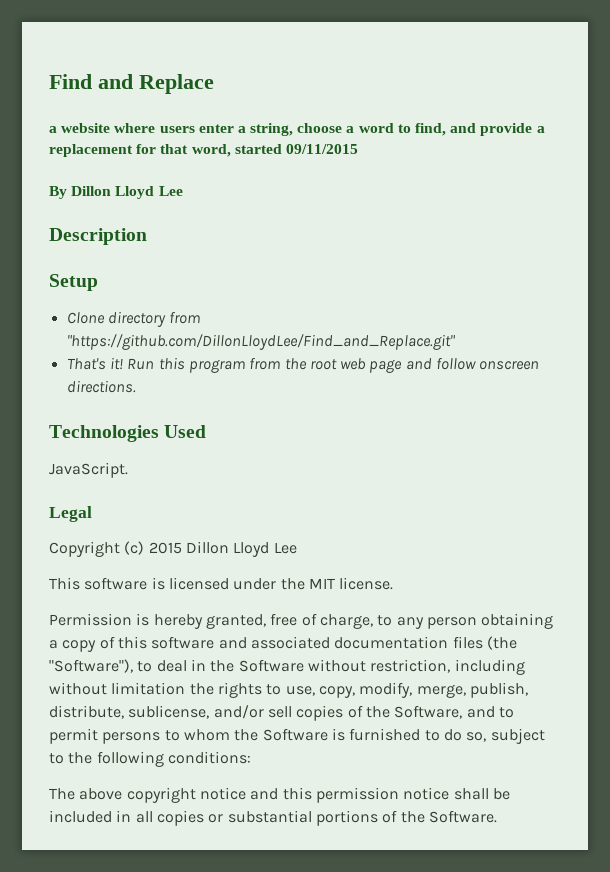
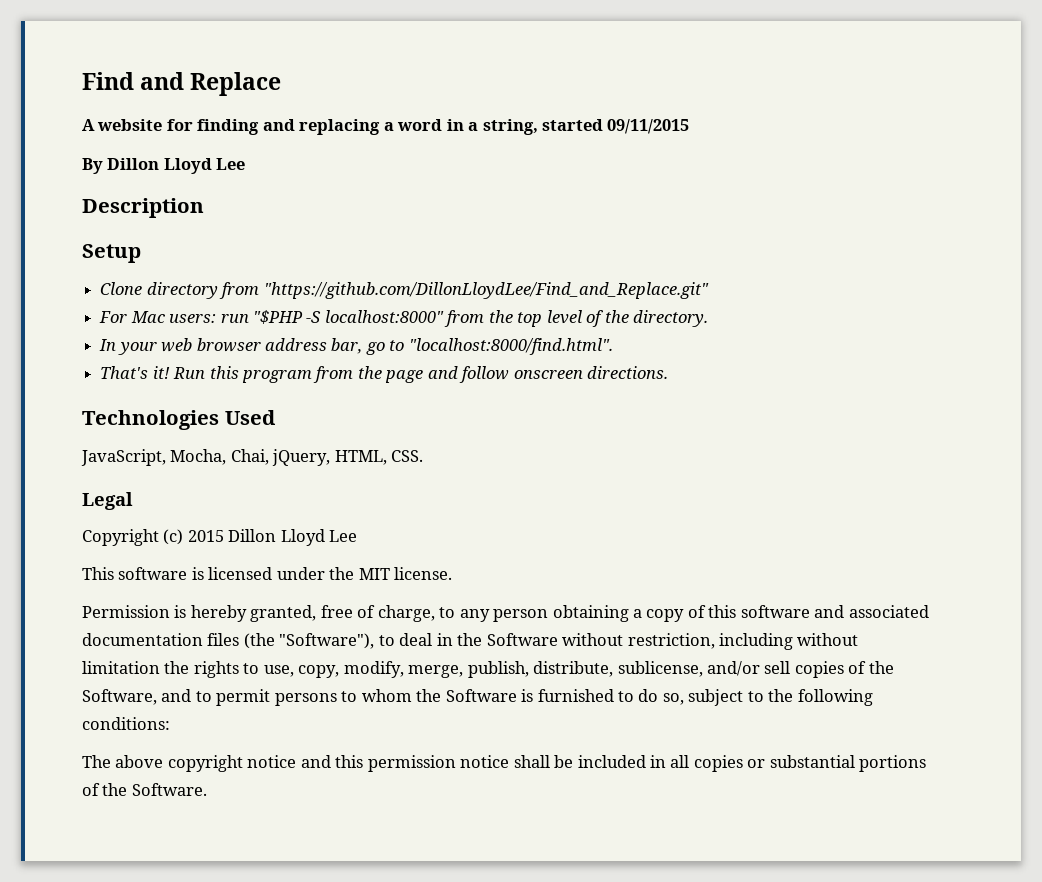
[49,123,545,136] [49,144,231,157] a website where users enter a string, choose a word to find, and provide a replacement for that word, -> [82,119,538,135] A website for finding and replacing a word in a string,
(456, 342) none -> [99,310,709,327] [99,338,613,355] // For Mac users: run "$PHP -S localhost:8000" from the top level of the directory. // In your web browser address bar, go to "localhost:8000/find.html".
[309,358,367,370] root web -> (382, 372) none
[49,462,128,478] JavaScript. -> [81,449,424,466] JavaScript, Mocha, Chai, jQuery, HTML, CSS.

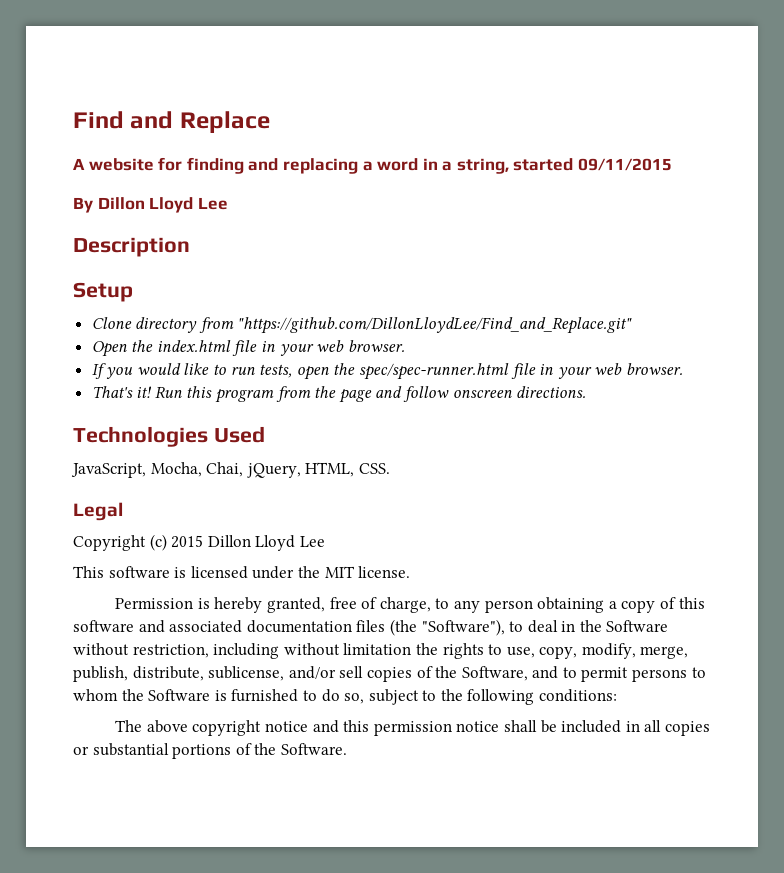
[99,310,709,327] [99,338,613,355] For Mac users: run "$PHP -S localhost:8000" from the top level of the directory. // In your web browser address bar, go to "localhost:8000/find.html". -> [91,340,405,357] [91,363,683,380] Open the index.html file in your web browser. // If you would like to run tests, open the spec/spec-runner.html file in your web browser.

